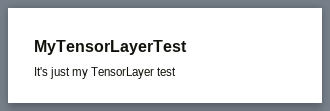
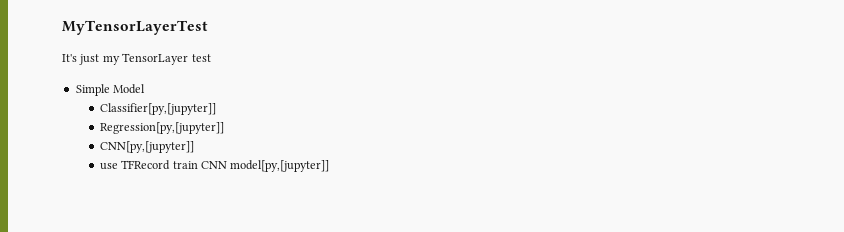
(177, 71) none -> [75,84,146,96] [99,103,216,115] [99,122,224,134] [99,141,194,153] [99,160,330,172] // Simple Model // Classifier[py,[jupyter]] // Regression[py,[jupyter]] // CNN[py,[jupyter]] // use TFRecord train CNN model[py,[jupyter]]

